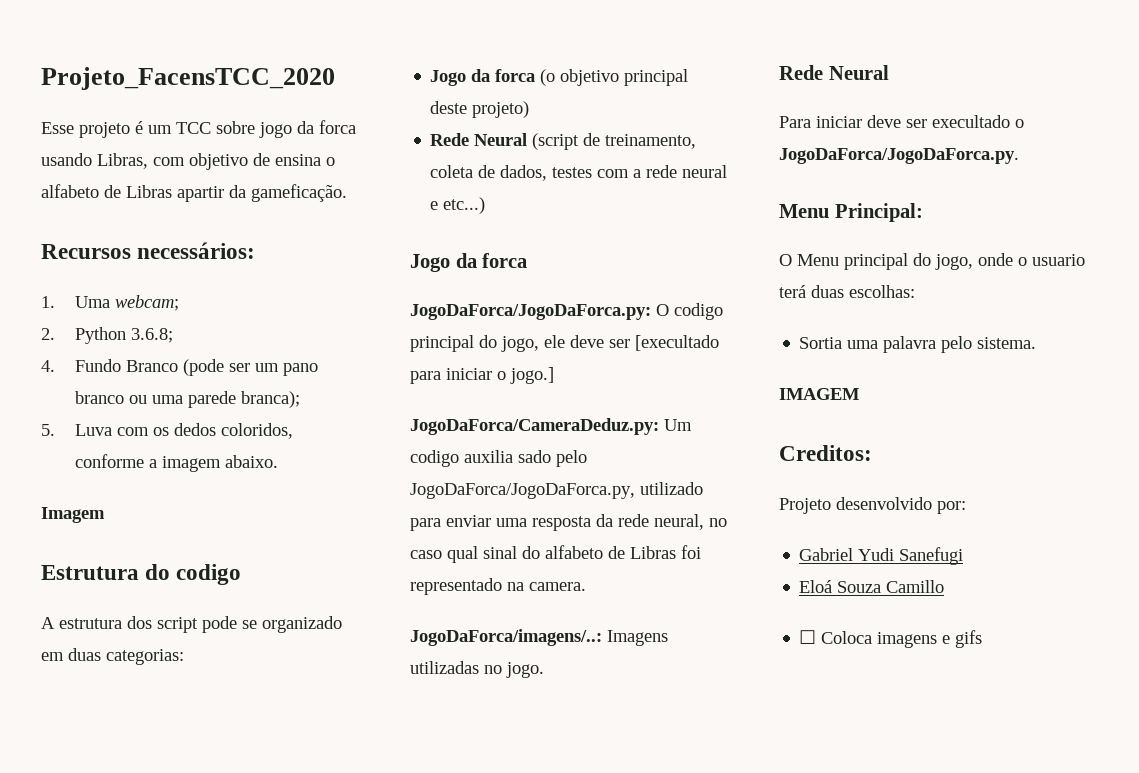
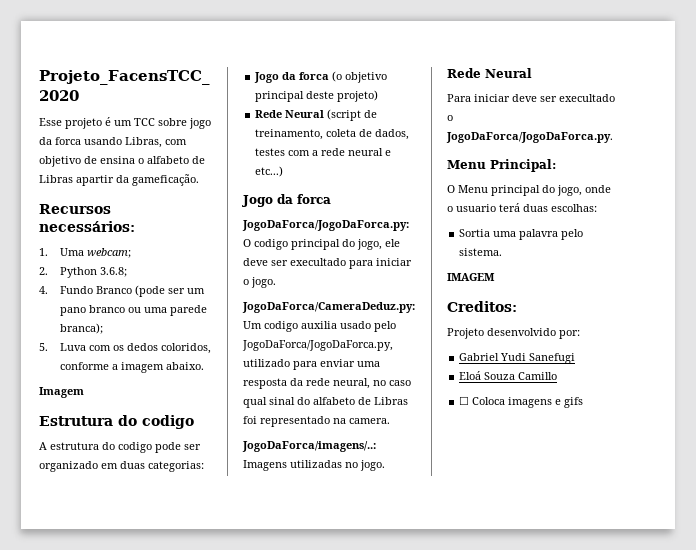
[127,616,257,633] dos script pode se -> [102,442,201,453] do codigo pode ser
[635,335,719,351] [execultado -> [290,258,346,266] execultado
[510,367,554,384] jogo.] -> [251,277,276,288] jogo.
[518,450,551,463] sado -> [340,321,371,329] usado

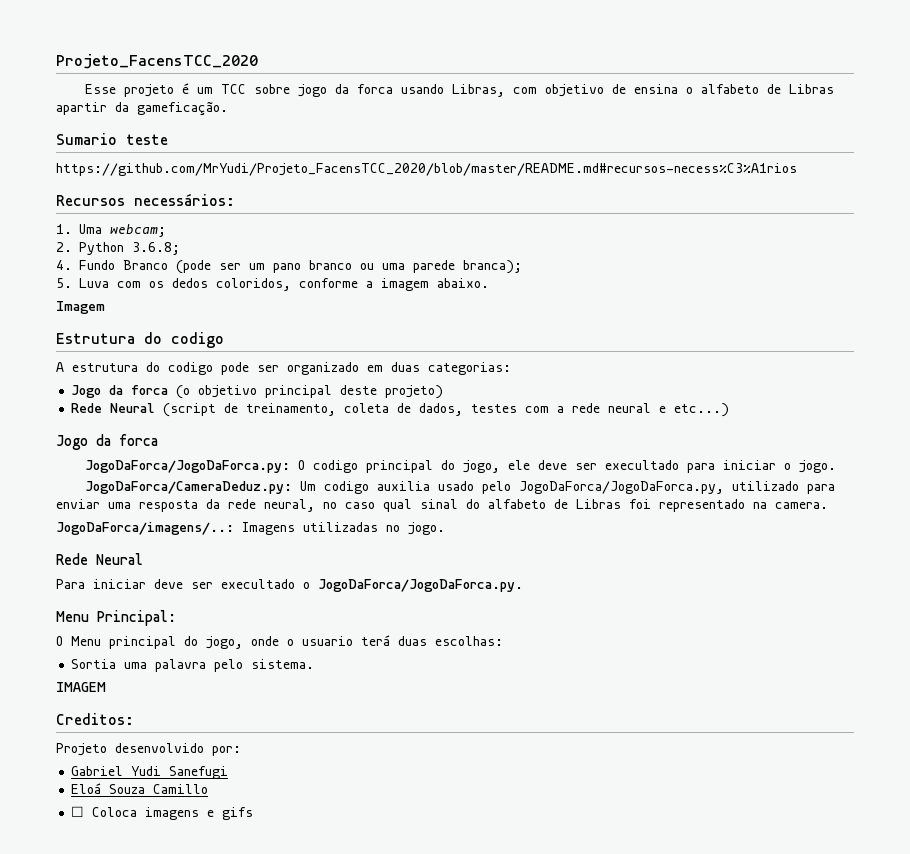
(199, 180) none -> [56,133,168,145] [56,163,797,176] // Sumario teste // https://github.com/MrYudi/Projeto_FacensTCC_2020/blob/master/README.md#recursos-necess%C3%A1rios

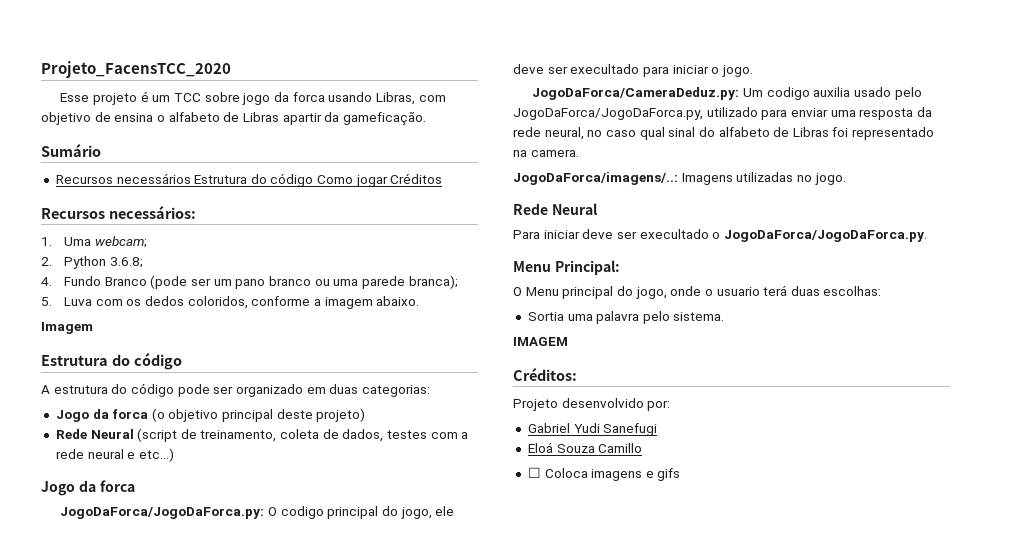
[56,133,168,145] [56,163,797,176] Sumario teste // https://github.com/MrYudi/Projeto_FacensTCC_2020/blob/master/README.md#recursos-necess%C3%A1rios -> [41,143,101,157] [55,173,443,187] Sumário // Recursos necessários Estrutura do código Como jogar Créditos
[171,332,224,348] codigo -> [133,352,182,370] código
[168,362,213,375] codigo -> [130,383,174,397] código
[56,713,134,725] Creditos: -> [513,367,577,381] Créditos:

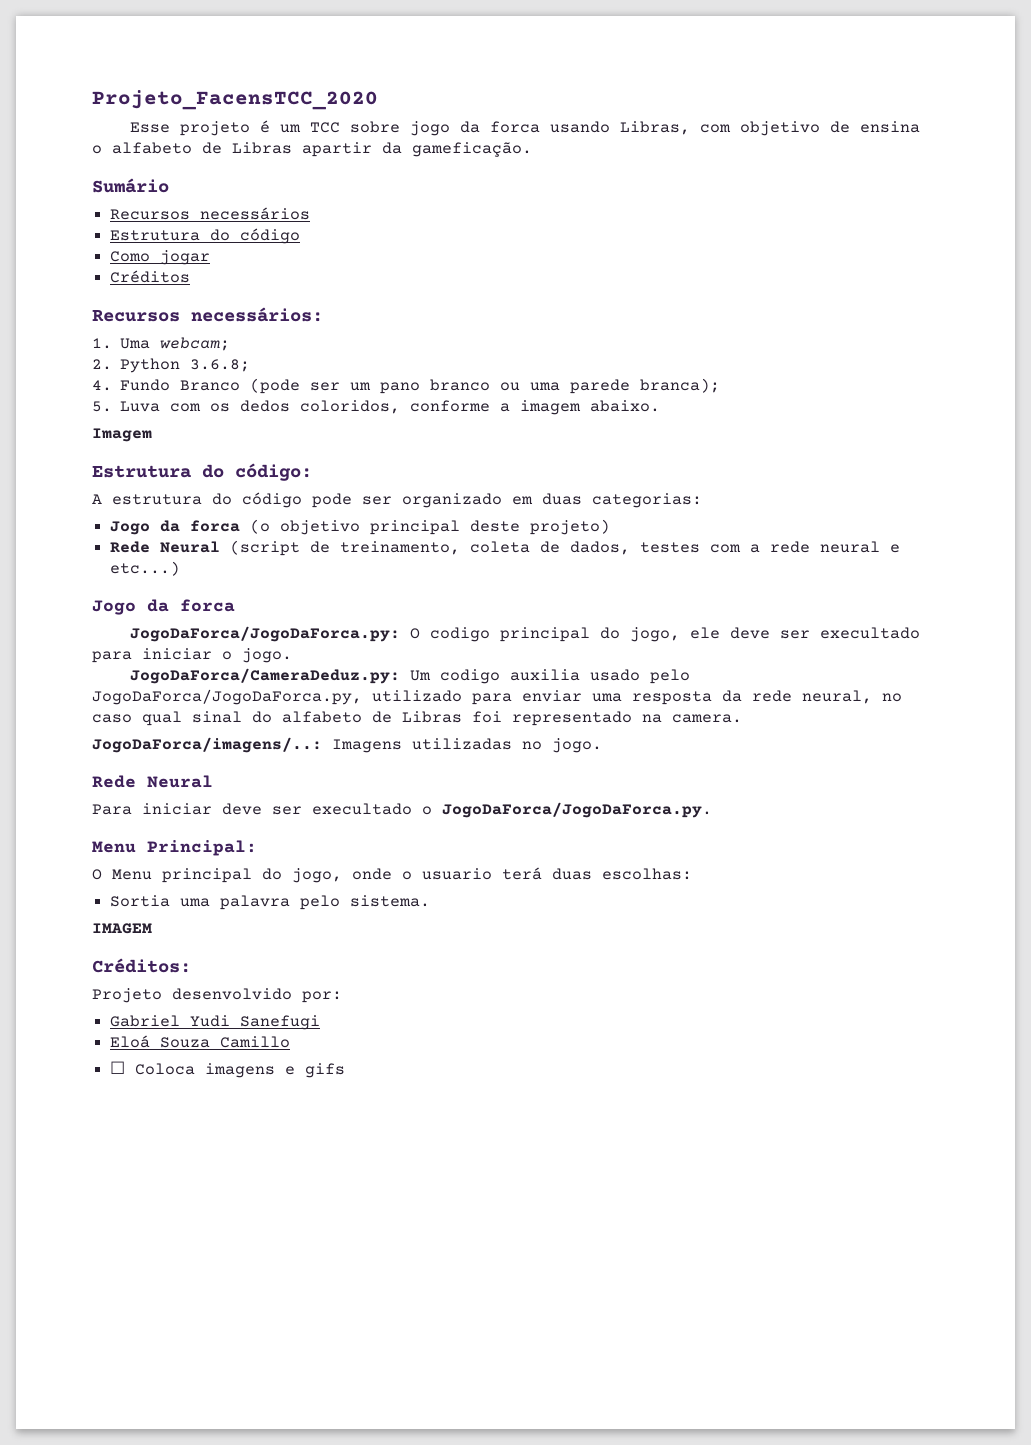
[194,173,314,187] Estrutura do código -> [110,228,301,244] // Estrutura do código //
(388, 181) none -> (211, 257) //
[133,352,182,370] código -> [235,463,312,481] código:

